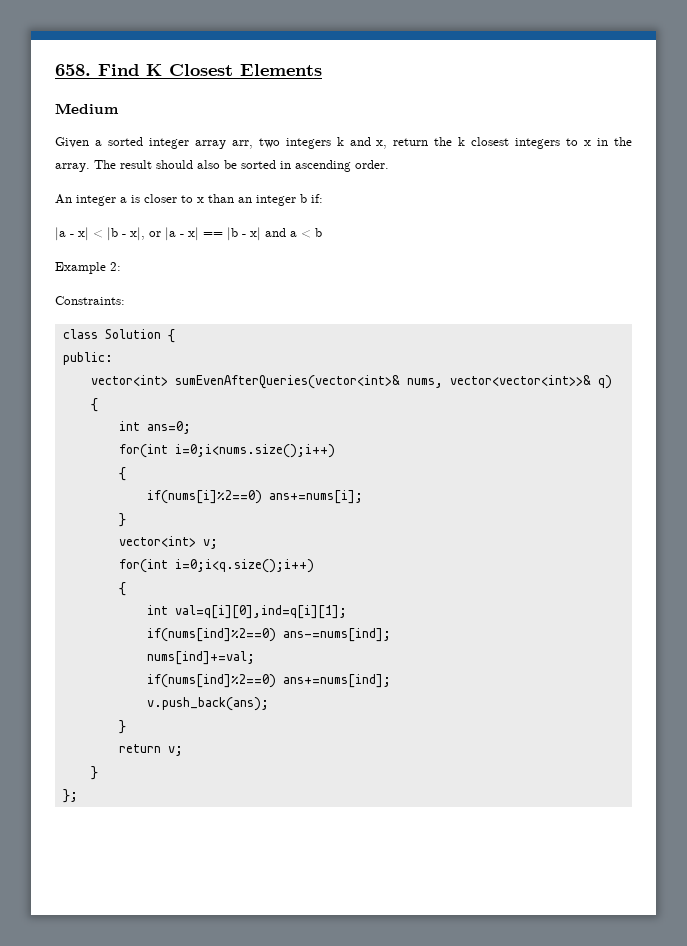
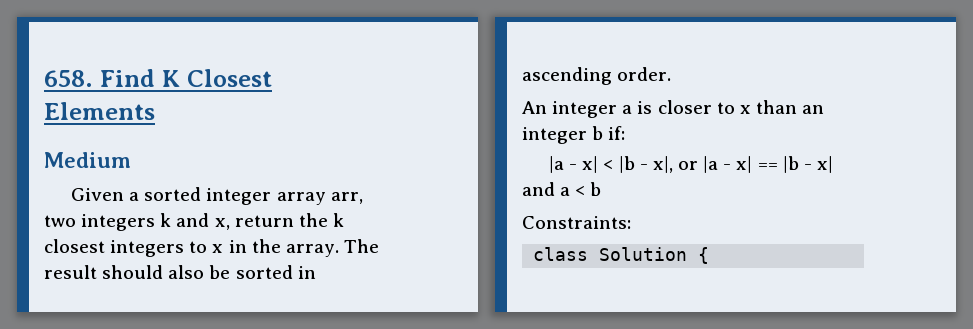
[55,262,121,274] // Example 2: -> (602, 189) none
[62,352,113,365] [90,375,612,389] [90,398,98,412] [118,421,191,434] [118,444,335,458] [118,467,126,481] [146,490,363,504] [118,513,126,527] [118,536,218,549] [118,559,314,573] [118,582,126,596] [146,605,347,619] [146,628,391,642] [146,651,255,665] [146,674,391,688] [146,697,269,711] [118,720,126,734] [118,744,183,756] [90,766,98,780] [62,789,78,803] // public: // vector<int> sumEvenAfterQueries(vector<int>& nums, vector<vector<int>>& q) { // int ans=0; // for(int i=0;i<nums.size();i++) // { // if(nums[i]%2==0) ans+=nums[i]; // } // vector<int> v; // for(int i=0;i<q.size();i++) // { // int val=q[i][0],ind=q[i][1]; // if(nums[ind]%2==0) ans-=nums[ind]; // nums[ind]+=val; // if(nums[ind]%2==0) ans+=nums[ind]; // v.push_back(ans); // } // return v; // } // }; -> (710, 255) none

